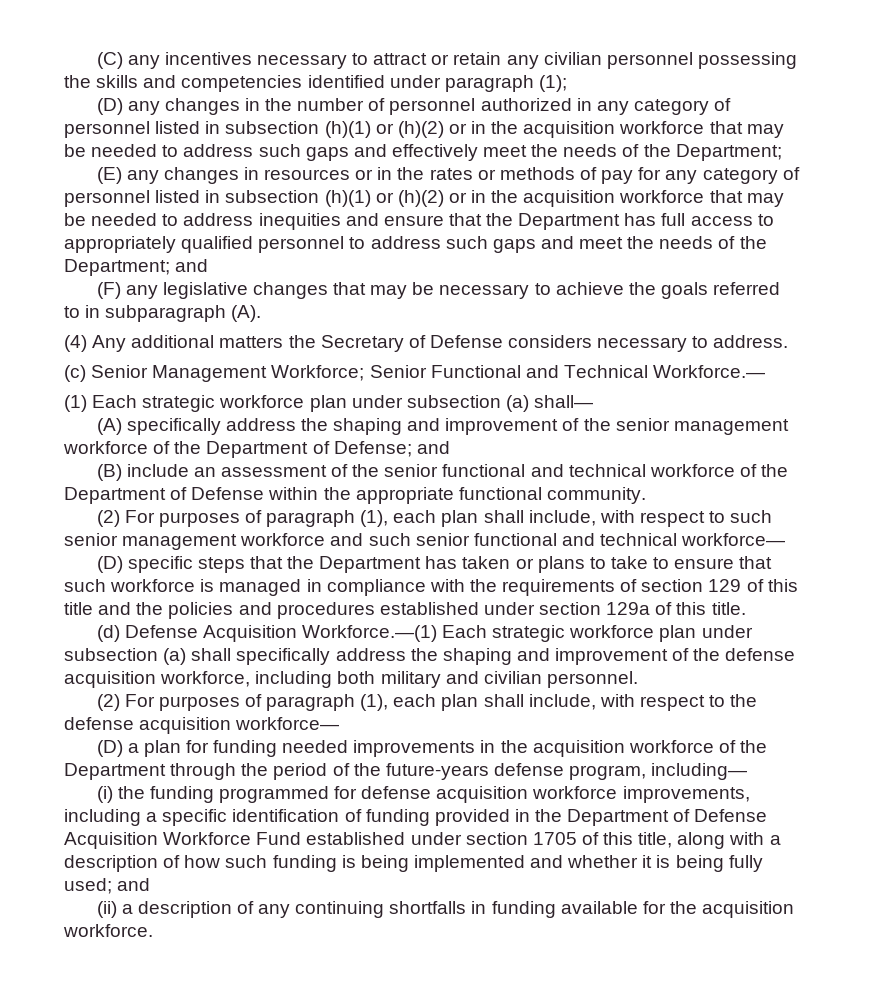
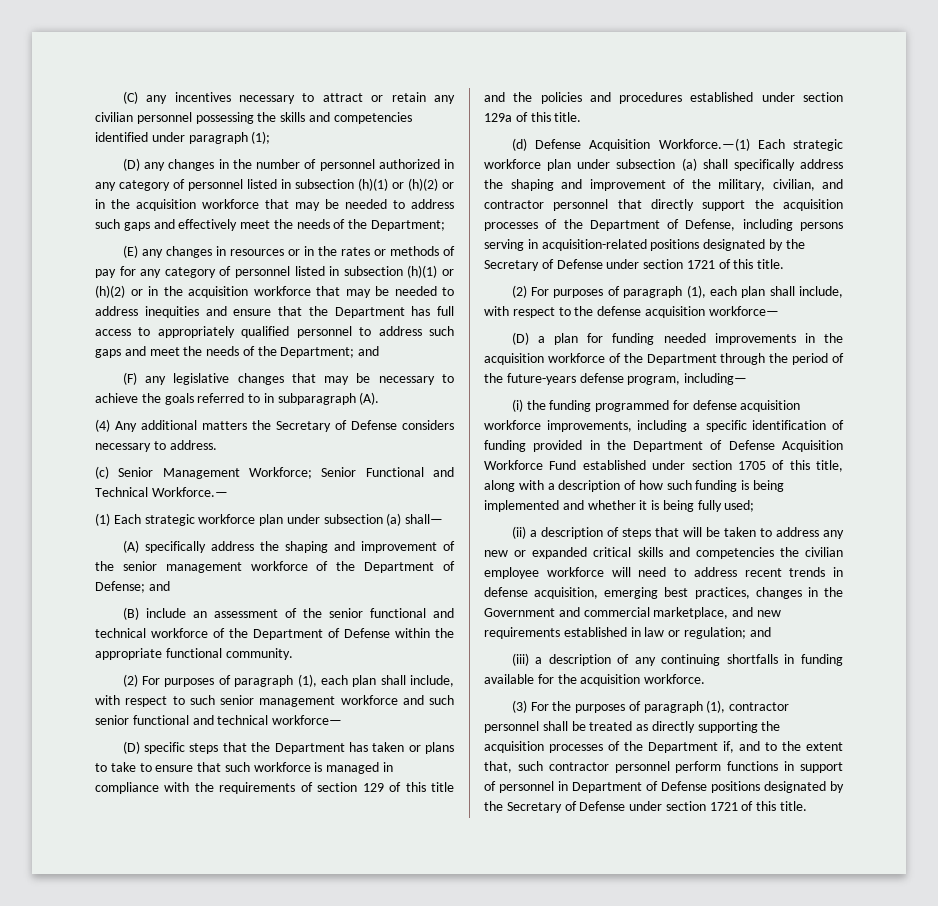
[725,648,796,661] [64,671,638,688] defense acquisition workforce, including both military and civilian personnel. -> [718,179,843,191] [484,199,843,211] [484,219,843,231] [484,239,805,251] [484,259,785,271] military, civilian, and contractor personnel that directly support the acquisition processes of the Department of Defense, including persons serving in acquisition-related positions designated by the Secretary of Defense under section 1721 of this title.
[117,878,151,891] [96,901,117,918] and // (ii) -> [511,526,844,539] [484,547,843,559] [484,567,843,579] [484,587,843,599] [484,607,781,619] [484,627,771,639] [511,653,529,666] // (ii) a description of steps that will be taken to address any new or expanded critical skills and competencies the civilian employee workforce will need to address recent trends in defense acquisition, emerging best practices, changes in the Government and commercial marketplace, and new requirements established in law or regulation; and // (iii)
(153, 930) none -> [511,700,790,713] [484,721,781,733] [484,741,843,753] [484,761,843,773] [484,781,844,793] [484,801,808,813] // (3) For the purposes of paragraph (1), contractor personnel shall be treated as directly supporting the acquisition processes of the Department if, and to the extent that, such contractor personnel perform functions in support of personnel in Department of Defense positions designated by the Secretary of Defense under section 1721 of this title.

